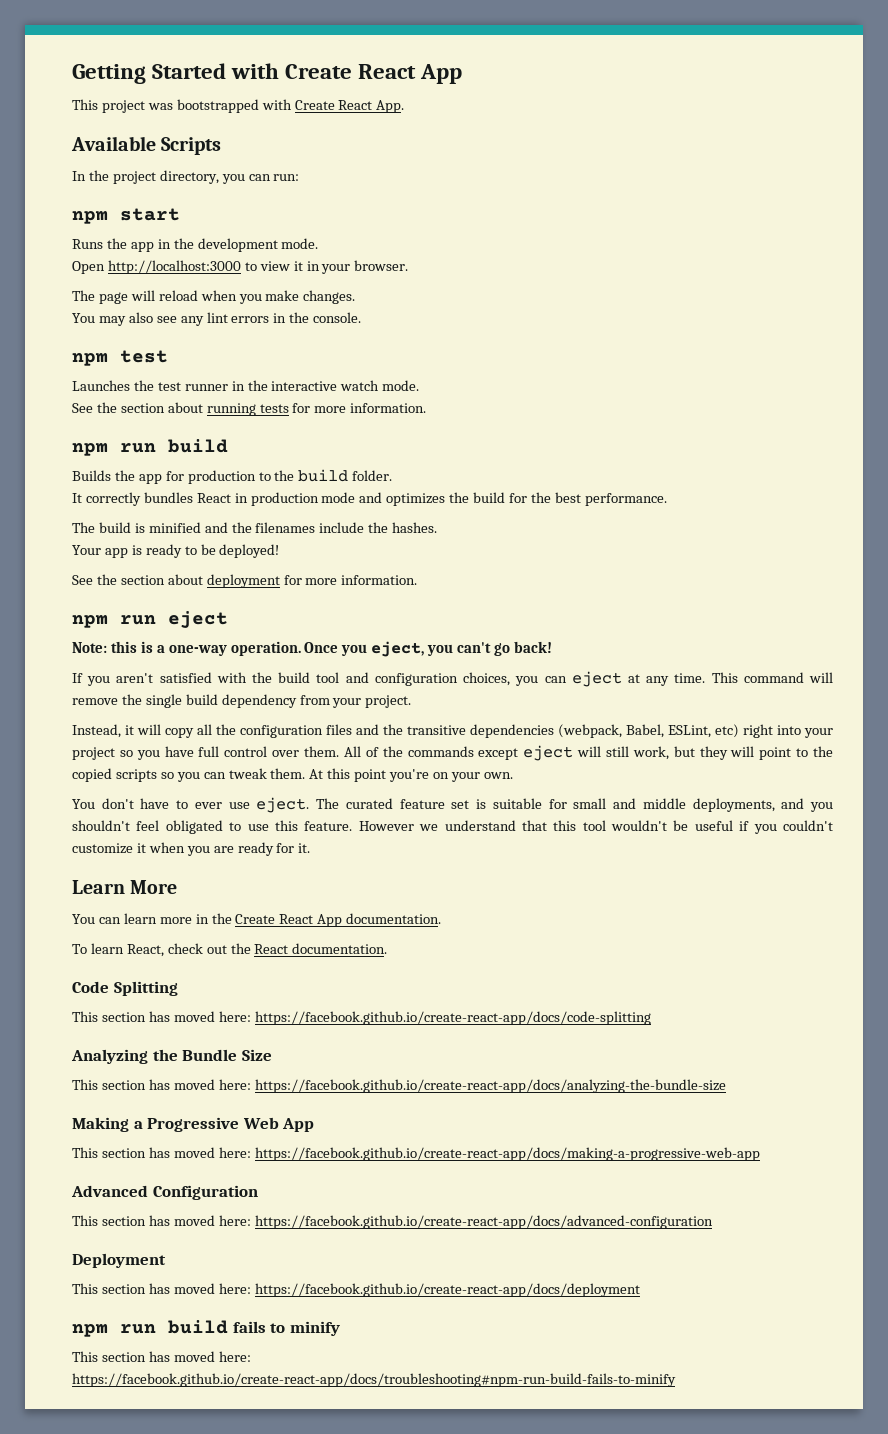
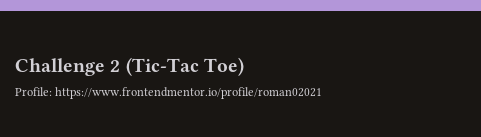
[72,63,463,84] [72,99,405,113] [71,136,222,155] [72,170,300,184] [72,208,180,224] [72,238,319,252] [72,260,409,274] [72,290,356,304] [72,312,362,326] [72,350,168,366] [72,380,420,391] [72,402,427,416] [72,439,228,456] [72,469,393,484] [72,492,667,506] [72,522,438,533] [72,544,280,558] [72,574,418,588] [72,611,228,628] [72,641,552,657] [72,671,834,687] [72,694,412,708] [72,724,833,738] [72,745,834,761] [72,768,513,782] [72,797,833,813] [72,820,834,834] [72,842,311,856] [72,880,178,894] [72,913,442,927] [72,943,388,957] [72,981,178,996] [72,1011,651,1025] [71,1049,272,1064] [72,1079,726,1093] [72,1117,315,1132] [72,1147,760,1161] [71,1185,258,1200] [72,1215,713,1229] [72,1253,166,1268] [72,1283,640,1297] [72,1320,340,1337] [72,1351,251,1362] [72,1373,676,1387] Getting Started with Create React App // This project was bootstrapped with Create React App. // Available Scripts // In the project directory, you can run: // npm start // Runs the app in the development mode. // Open http://localhost:3000 to view it in your browser. // The page will reload when you make changes. // You may also see any lint errors in the console. // npm test // Launches the test runner in the interactive watch mode. // See the section about running tests for more information. // npm run build // Builds the app for production to the build folder. // It correctly bundles React in production mode and optimizes the build for the best performance. // The build is minified and the filenames include the hashes. // Your app is ready to be deployed! // See the section about deployment for more information. // npm run eject // Note: this is a one-way operation. Once you eject, you can't go back! // If you aren't satisfied with the build tool and configuration choices, you can eject at any time. This command will remove the single build dependency from your project. // Instead, it will copy all the configuration files and the transitive dependencies (webpack, Babel, ESLint, etc) right into your project so you have full control over them. All of the commands except eject will still work, but they will point to the copied scripts so you can tweak them. At this point you're on your own. // You don't have to ever use eject. The curated feature set is suitable for small and middle deployments, and you shouldn't feel obligated to use this feature. However we understand that this tool wouldn't be useful if you couldn't customize it when you are ready for it. // Learn More // You can learn more in the Create React App documentation. // To learn React, check out the React documentation. // Code Splitting // This section has moved here: https://facebook.github.io/create-react-app/docs/code-splitting // Analyzing the Bundle Size // This section has moved here: https://facebook.github.io/create-react-app/docs/analyzing-the-bundle-size // Making a Progressive Web App // This section has moved here: https://facebook.github.io/create-react-app/docs/making-a-progressive-web-app // Advanced Configuration // This section has moved here: https://facebook.github.io/create-react-app/docs/advanced-configuration // Deployment // This section has moved here: https://facebook.github.io/create-react-app/docs/deployment // npm run build fails to minify // This section has moved here: https://facebook.github.io/create-react-app/docs/troubleshooting#npm-run-build-fails-to-minify -> [15,57,244,76] [15,87,323,99] Challenge 2 (Tic-Tac Toe) // Profile: https://www.frontendmentor.io/profile/roman02021

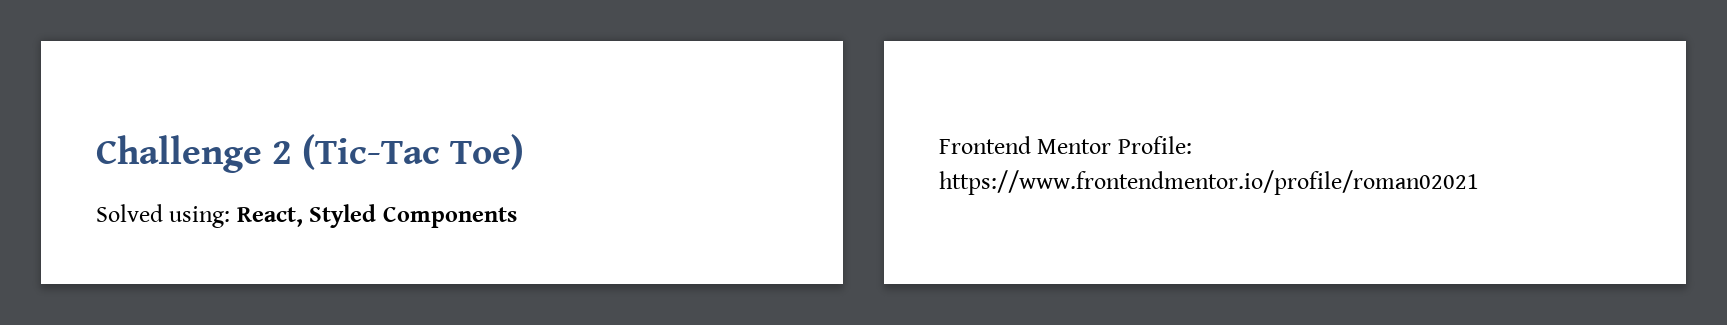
(244, 66) none -> [96,204,517,228] [939,136,1112,154] Solved using: React, Styled Components // Frontend Mentor

